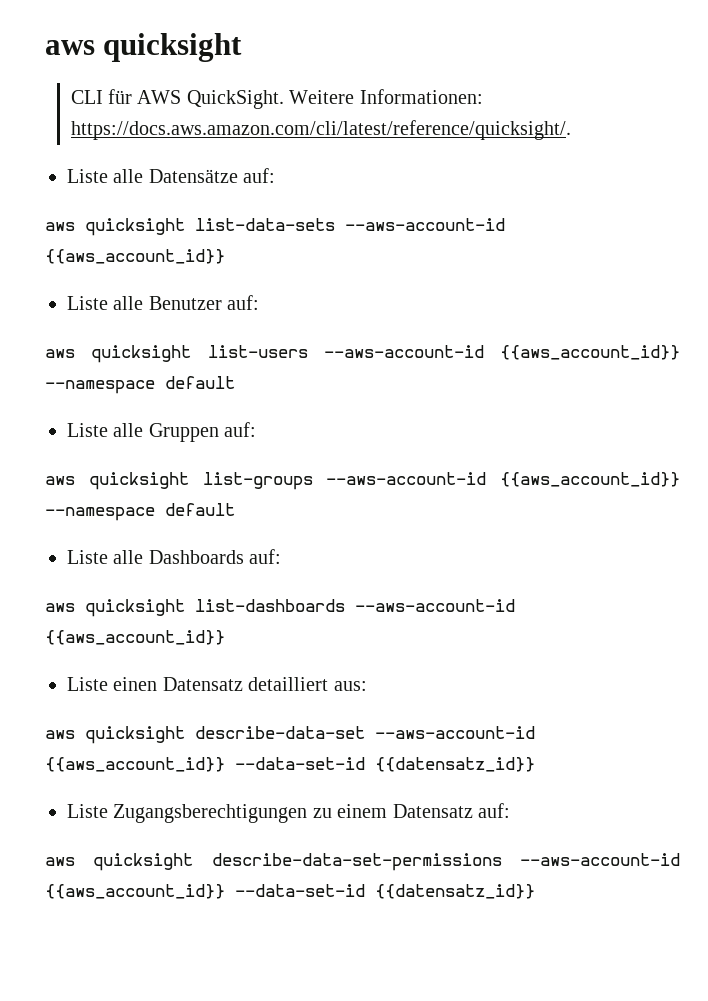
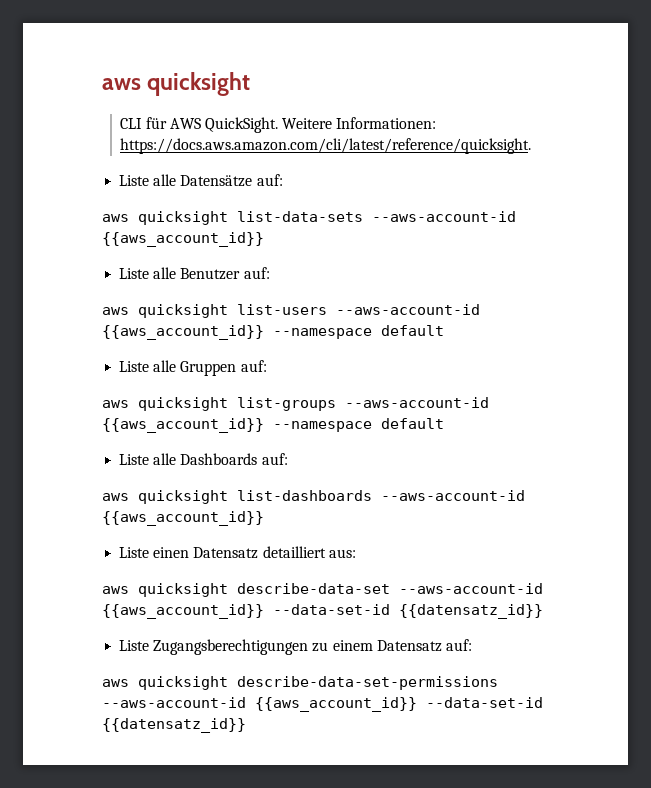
[70,120,571,140] https://docs.aws.amazon.com/cli/latest/reference/quicksight/. -> [120,138,532,154] https://docs.aws.amazon.com/cli/latest/reference/quicksight.

